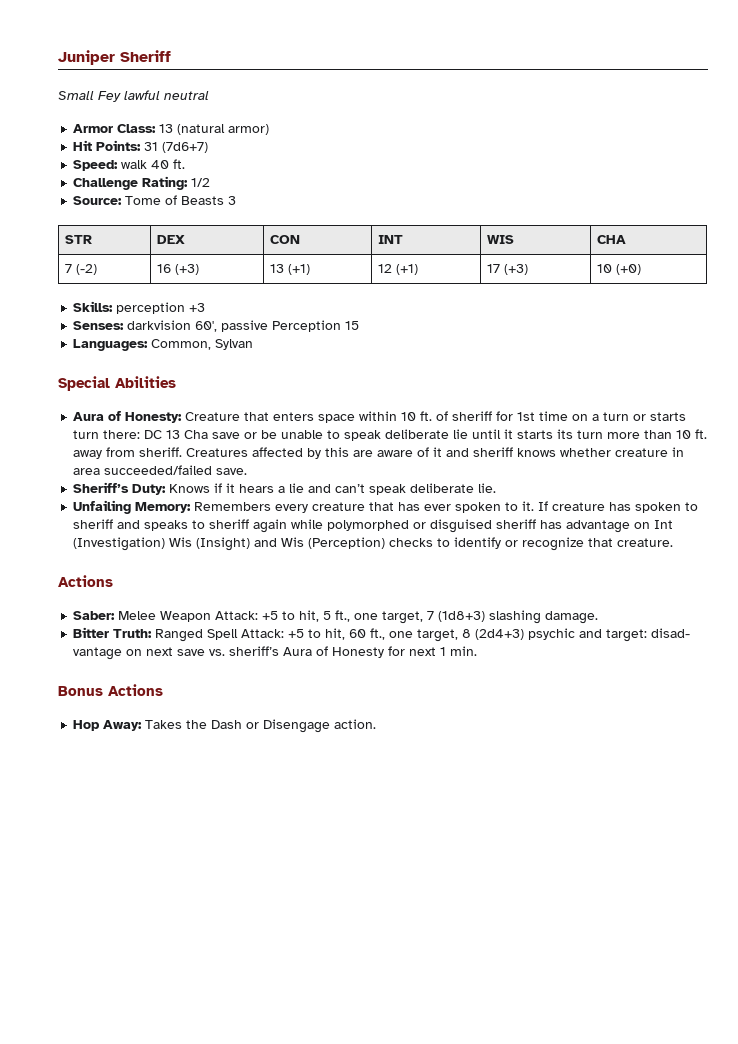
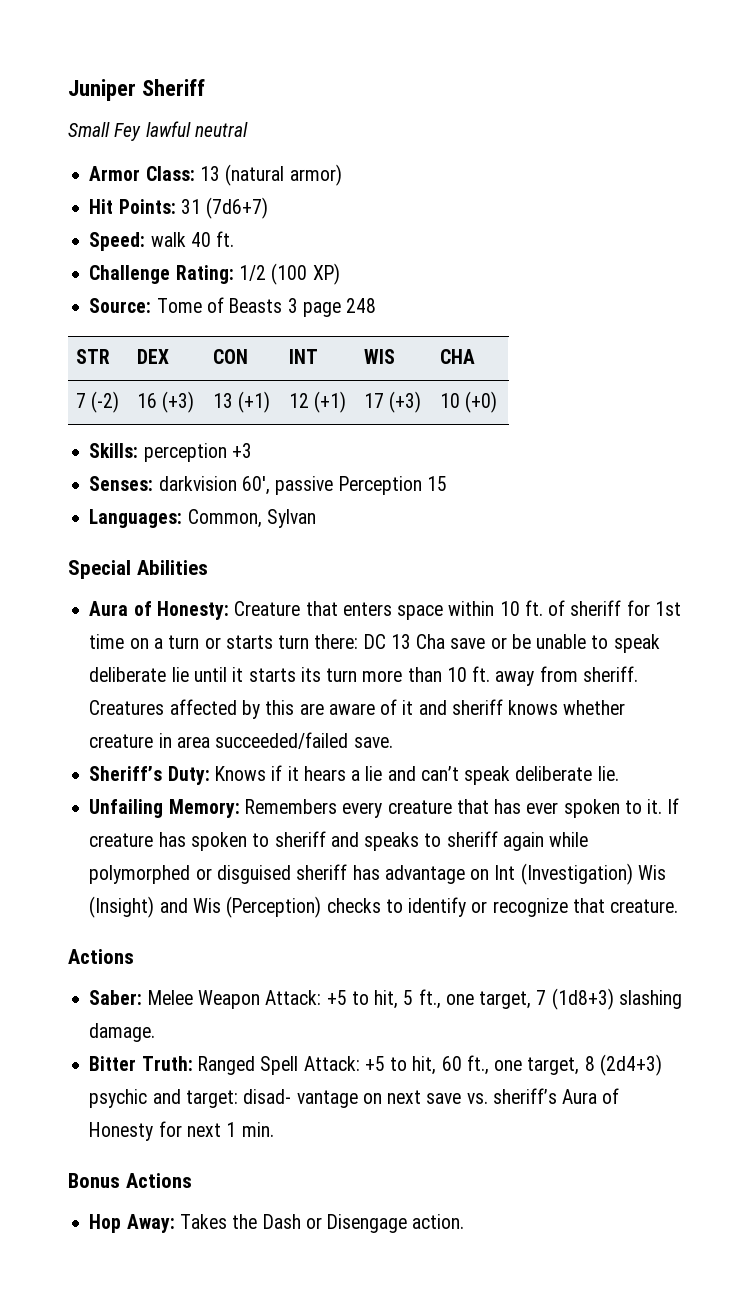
(211, 182) none -> [271,263,340,285] (100 XP)
(237, 200) none -> [302,298,377,317] page 248

